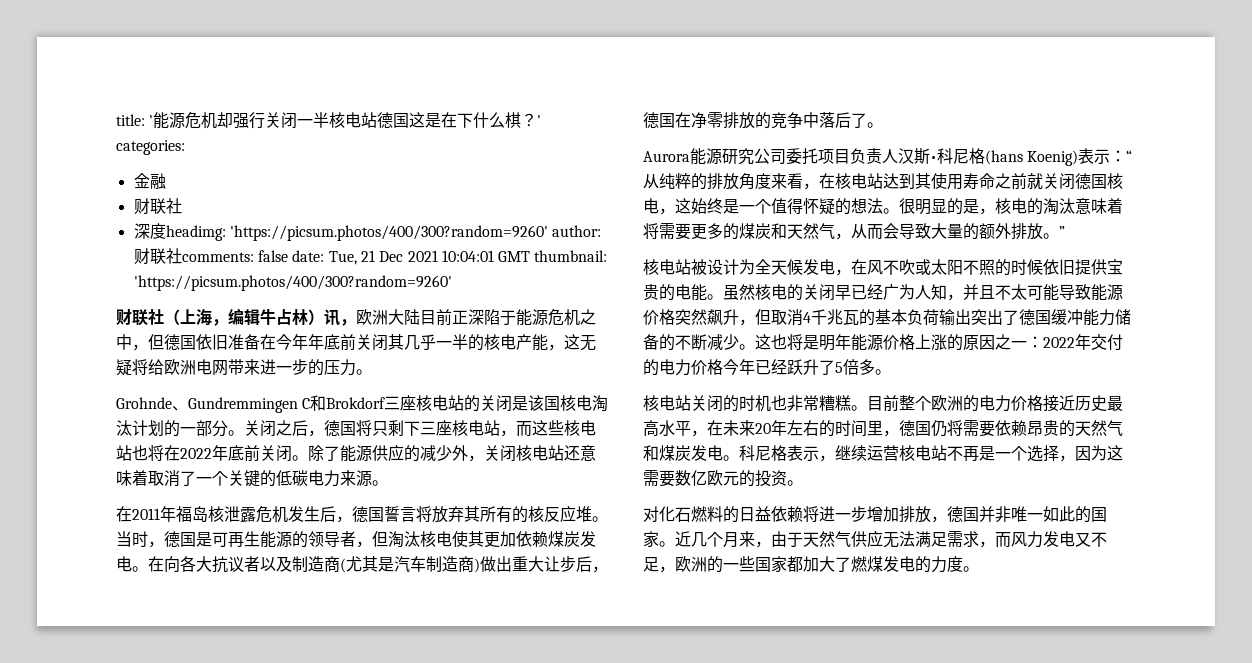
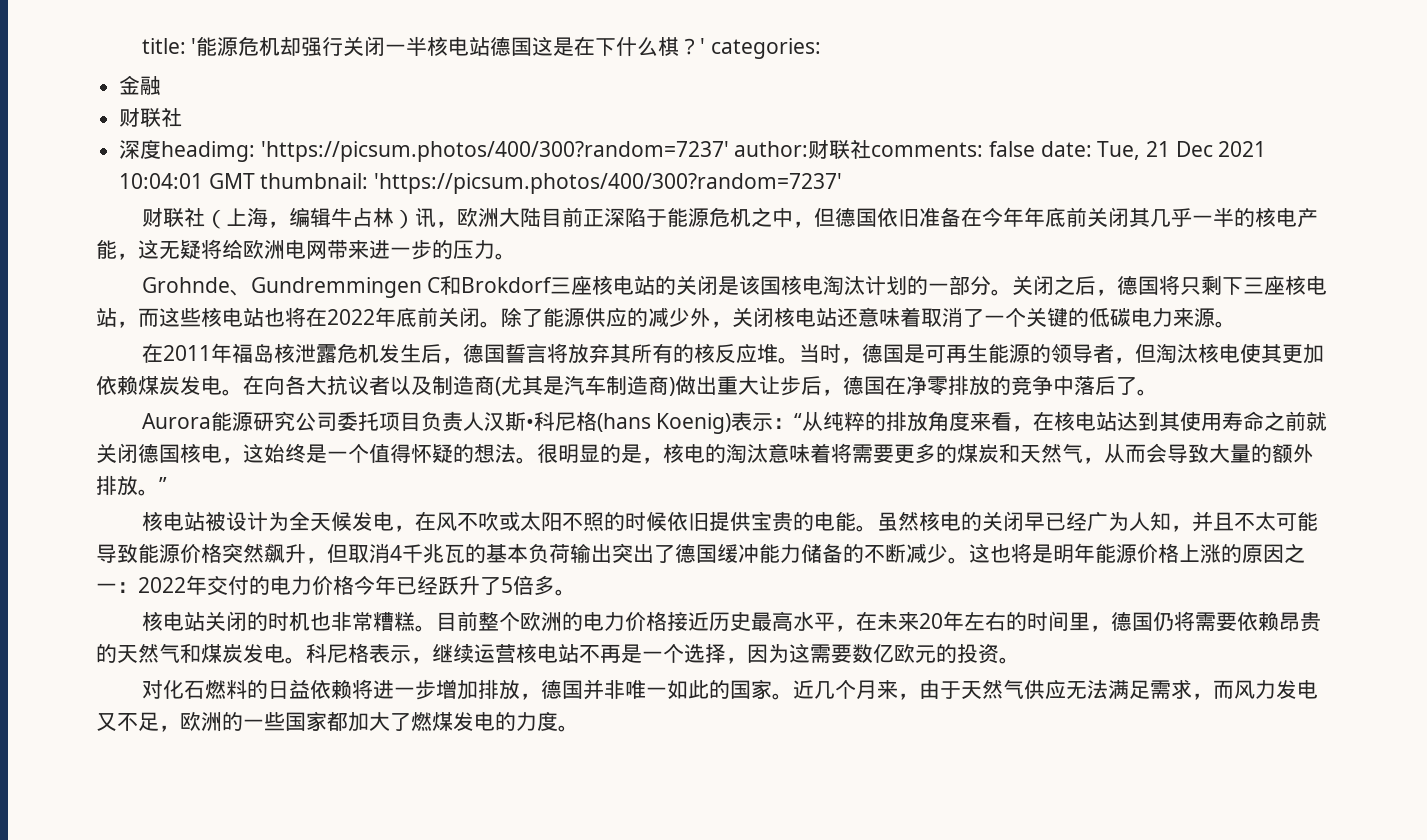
[229,225,548,241] 'https://picsum.photos/400/300?random=9260' -> [260,141,729,162] 'https://picsum.photos/400/300?random=7237'
[133,275,452,291] 'https://picsum.photos/400/300?random=9260' -> [374,173,843,194] 'https://picsum.photos/400/300?random=7237'

